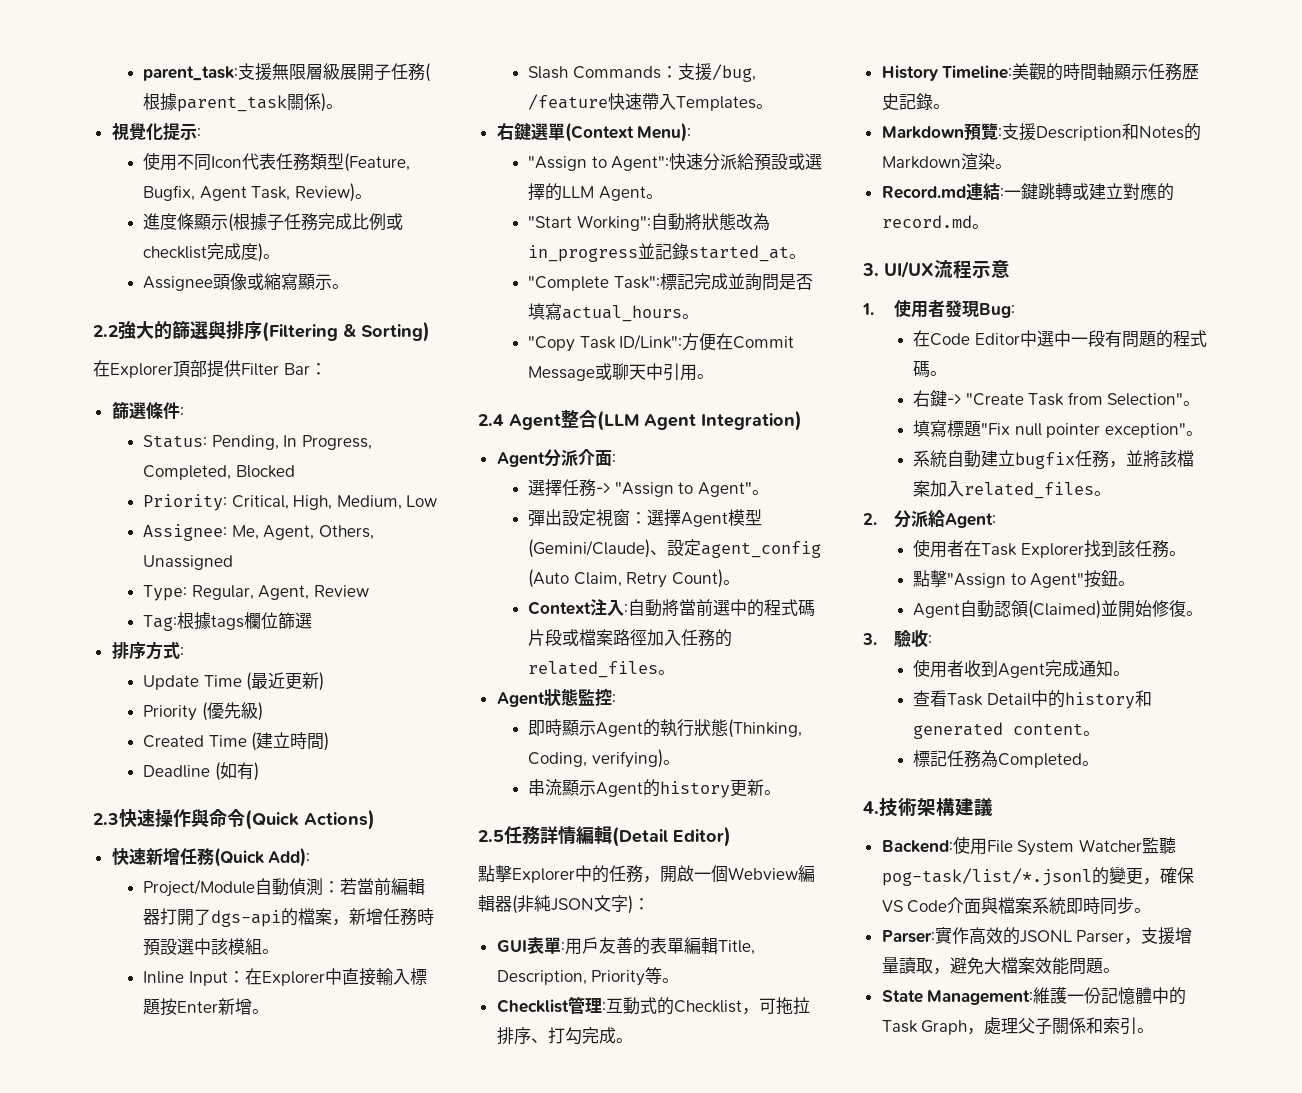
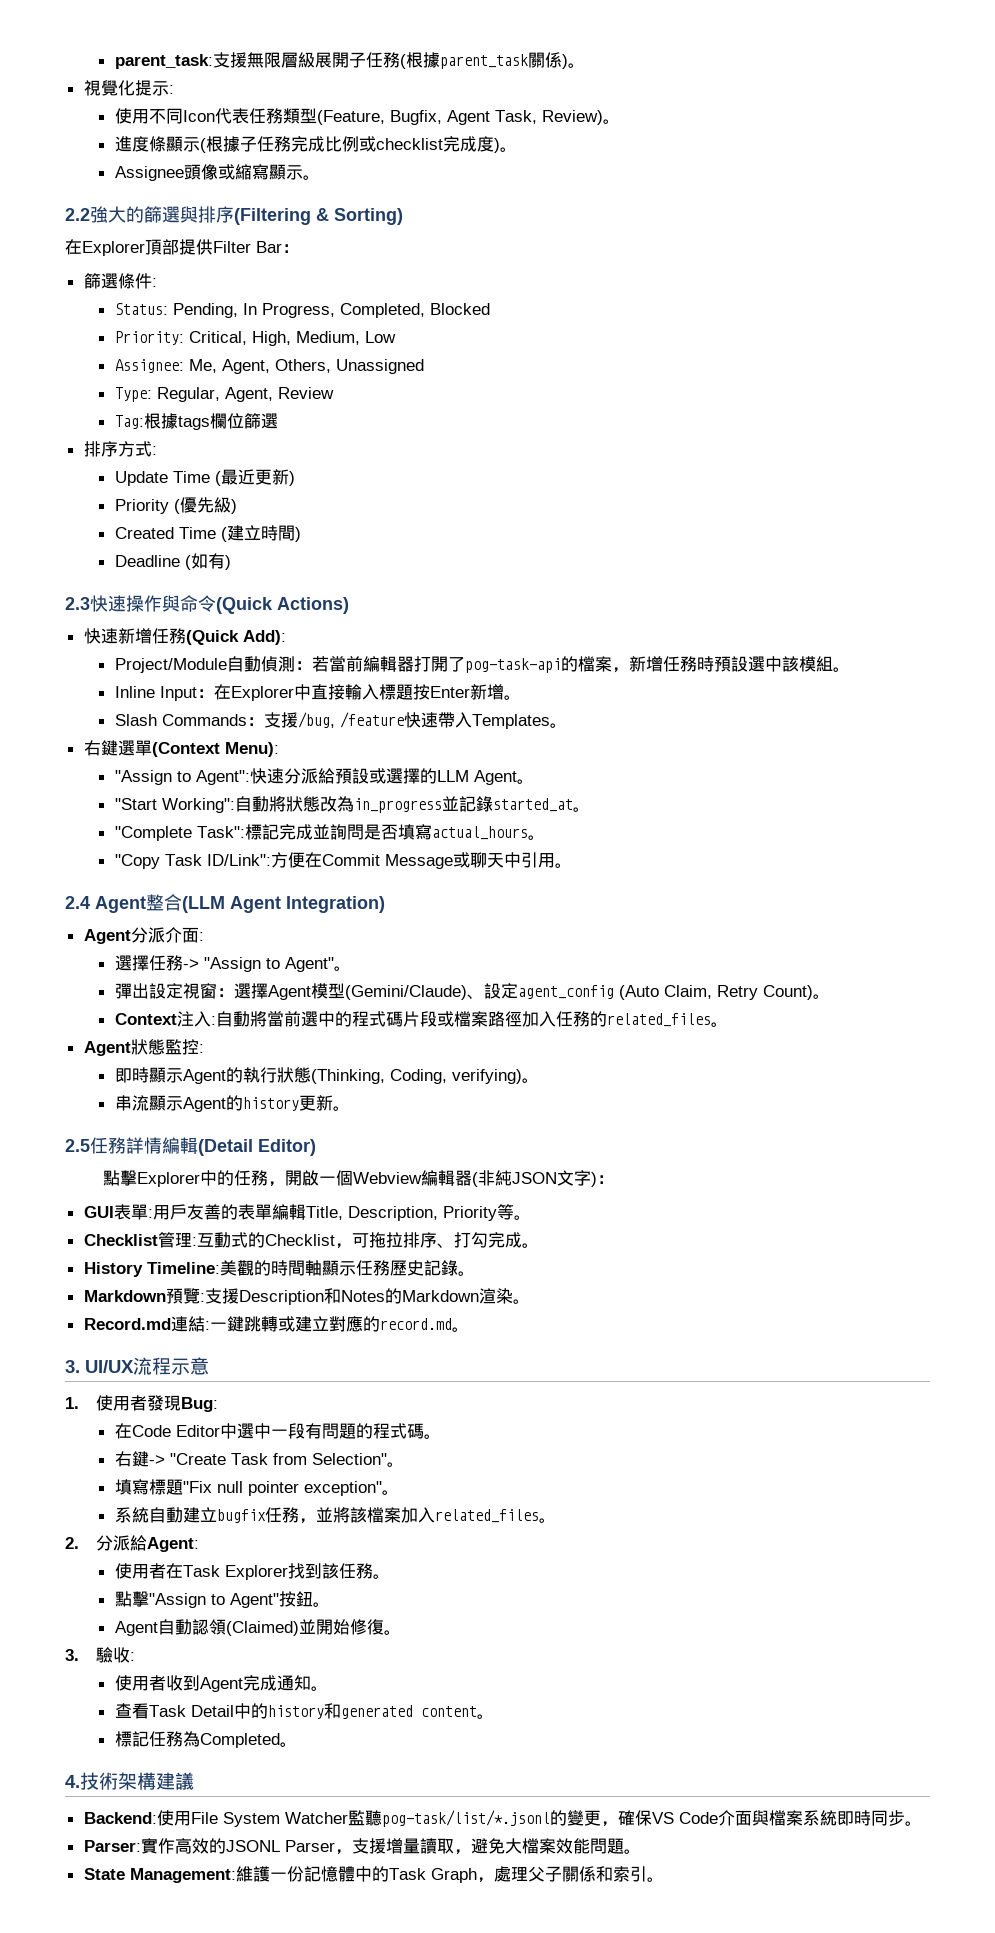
[211,910,282,927] dgs-api -> [464,658,561,673] pog-task-api

